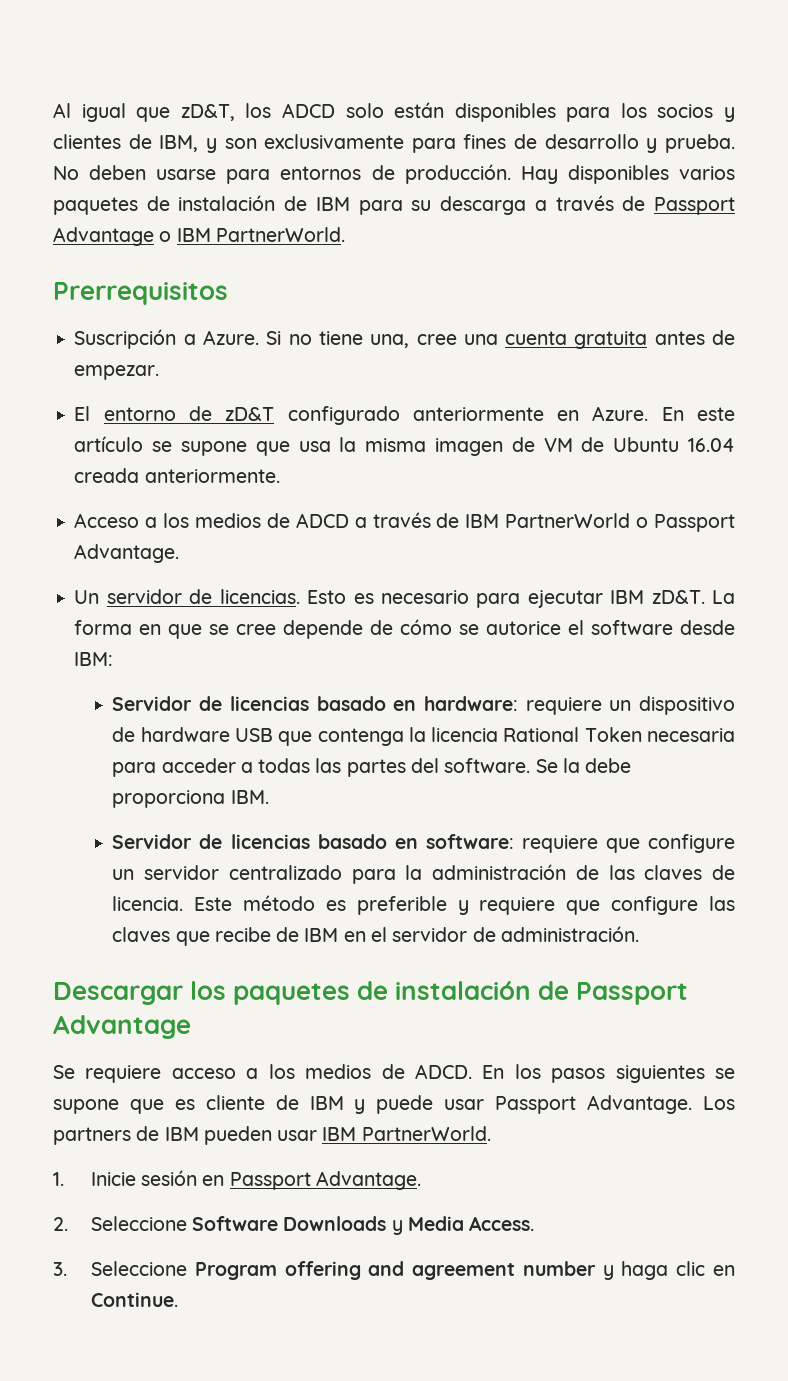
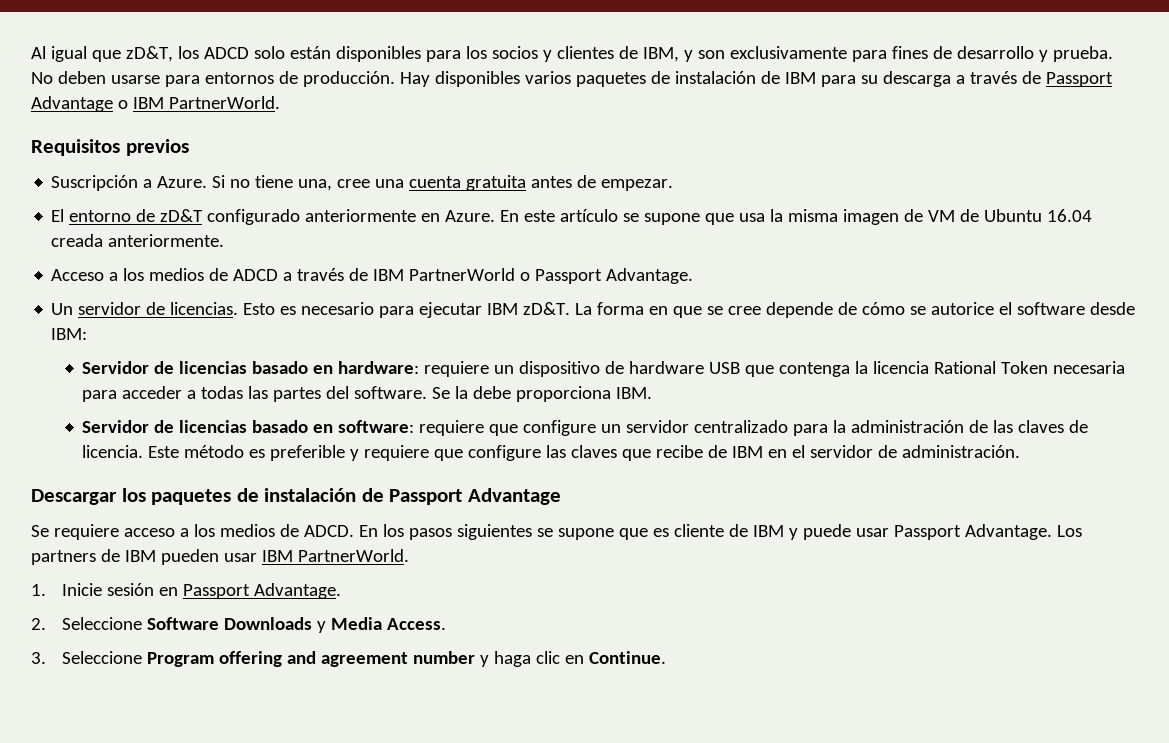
[53,282,228,305] Prerrequisitos -> [31,139,189,156] Requisitos previos

